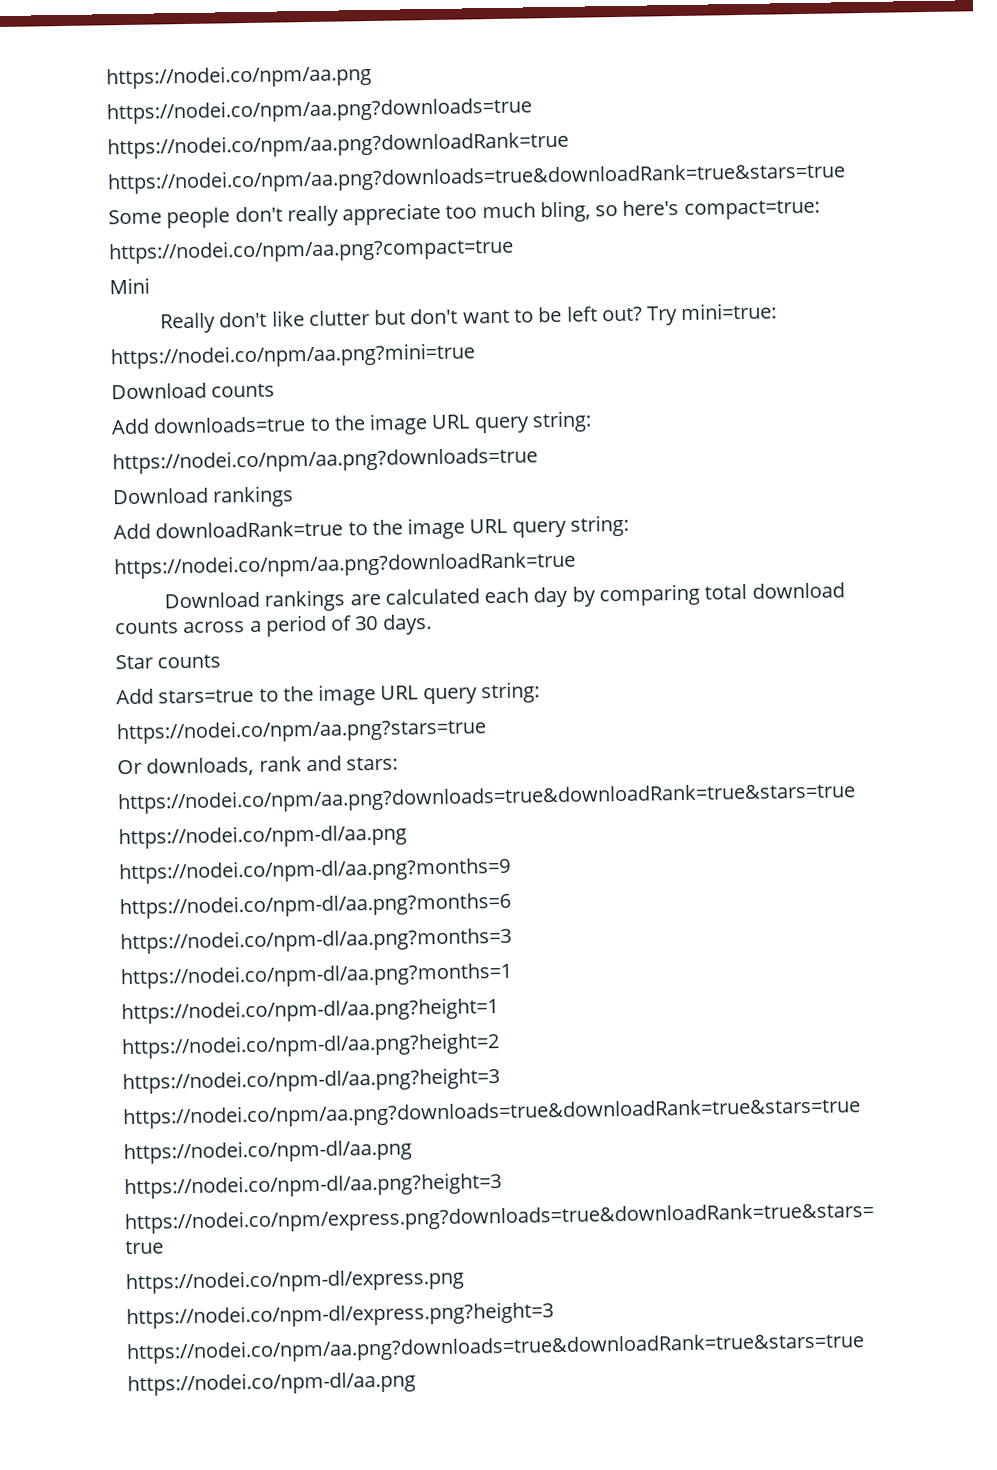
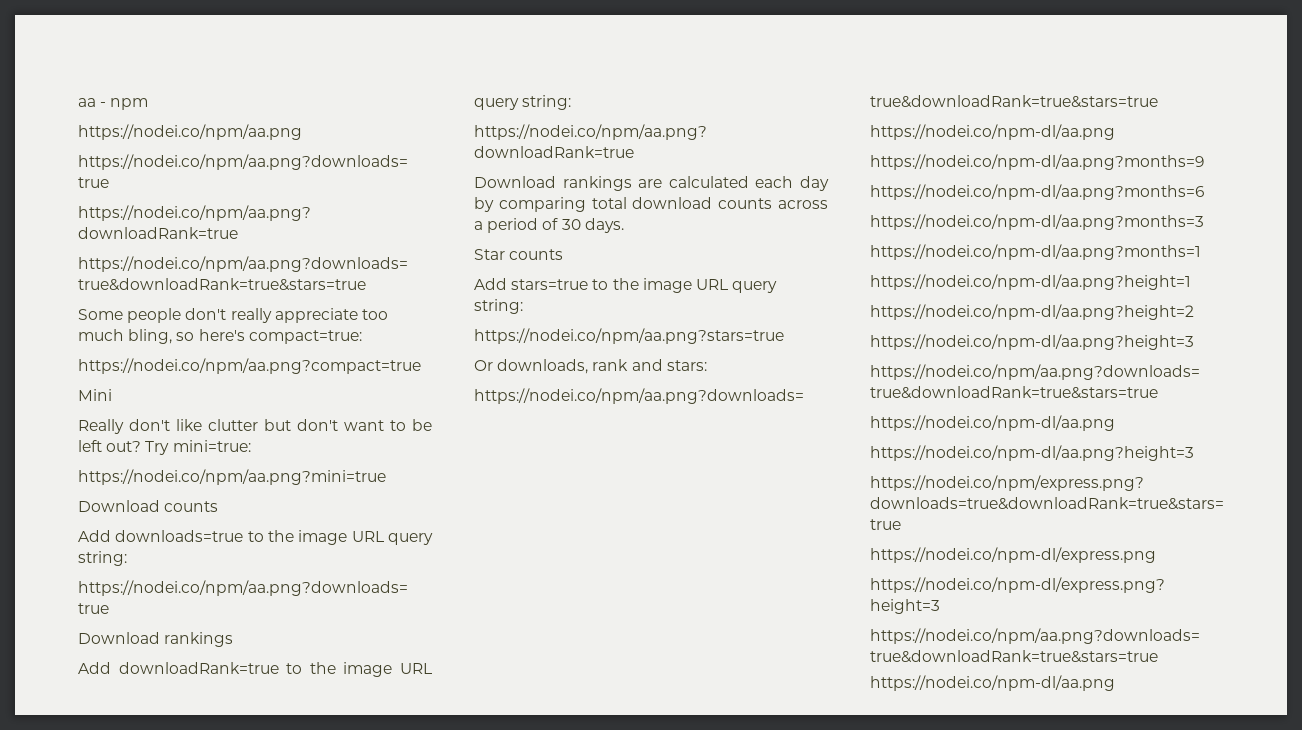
(106, 76) none -> [78,98,149,110] aa - npm //

